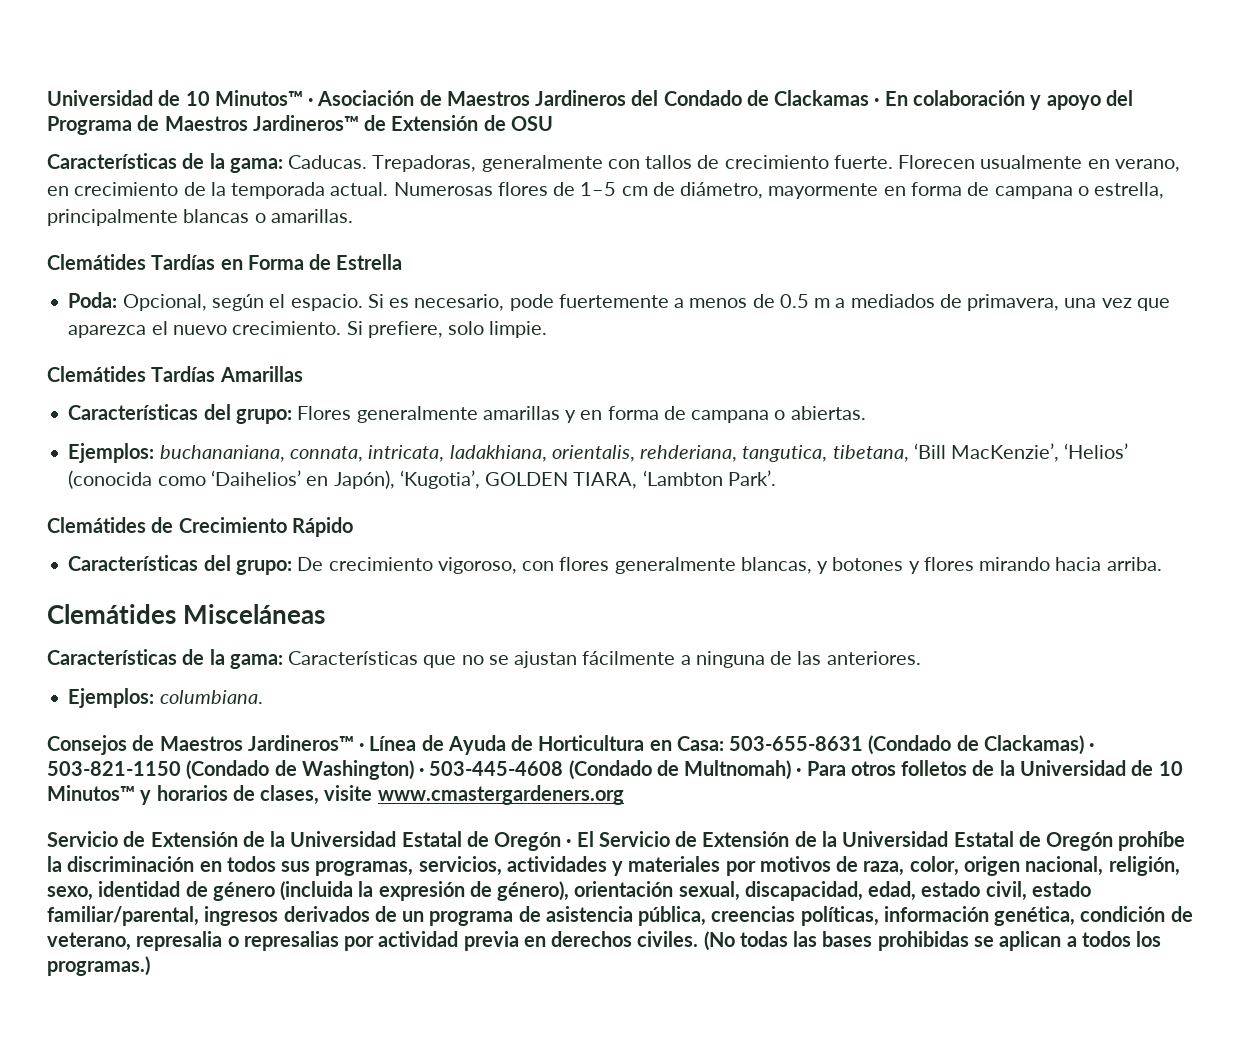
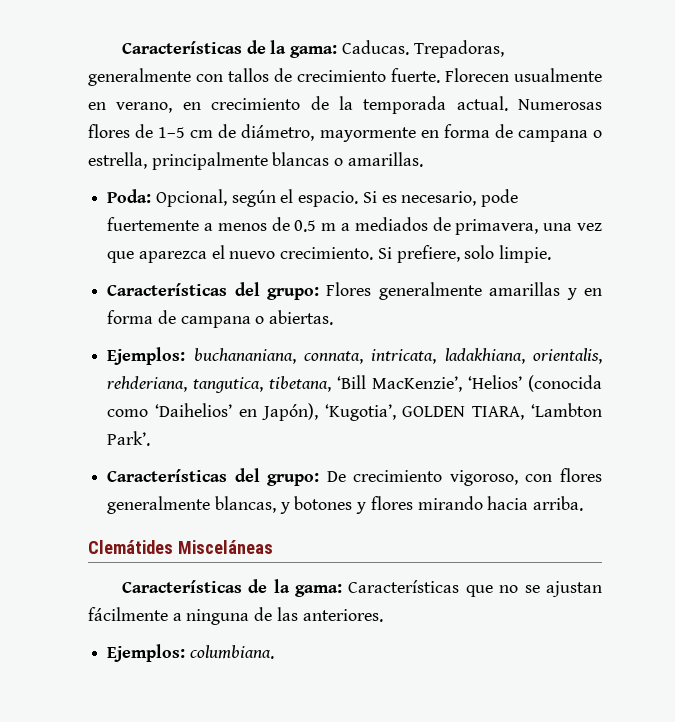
[47,90,1133,110] [47,115,553,135] Universidad de 10 Minutos™ · Asociación de Maestros Jardineros del Condado de Clackamas · En colaboración y apoyo del Programa de Maestros Jardineros™ de Extensión de OSU // -> (121, 47) none
[47,254,403,270] // Clemátides Tardías en Forma de Estrella -> (423, 159) none
[47,366,303,382] // Clemátides Tardías Amarillas -> (552, 254) none
[47,517,353,537] // Clemátides de Crecimiento Rápido -> (151, 438) none
[47,735,1095,755] [47,760,1183,780] [47,785,624,805] [47,831,1186,851] [47,856,1180,876] [47,881,1091,901] [47,906,1193,926] [47,931,1162,951] [47,956,150,976] // Consejos de Maestros Jardineros™ · Línea de Ayuda de Horticultura en Casa: 503-655-8631 (Condado de Clackamas) · 503-821-1150 (Condado de Washington) · 503-445-4608 (Condado de Multnomah) · Para otros folletos de la Universidad de 10 Minutos™ y horarios de clases, visite www.cmastergardeners.org // Servicio de Extensión de la Universidad Estatal de Oregón · El Servicio de Extensión de la Universidad Estatal de Oregón prohíbe la discriminación en todos sus programas, servicios, actividades y materiales por motivos de raza, color, origen nacional, religión, sexo, identidad de género (incluida la expresión de género), orientación sexual, discapacidad, edad, estado civil, estado familiar/parental, ingresos derivados de un programa de asistencia pública, creencias políticas, información genética, condición de veterano, represalia o represalias por actividad previa en derechos civiles. (No todas las bases prohibidas se aplican a todos los programas.) -> (274, 652) none

